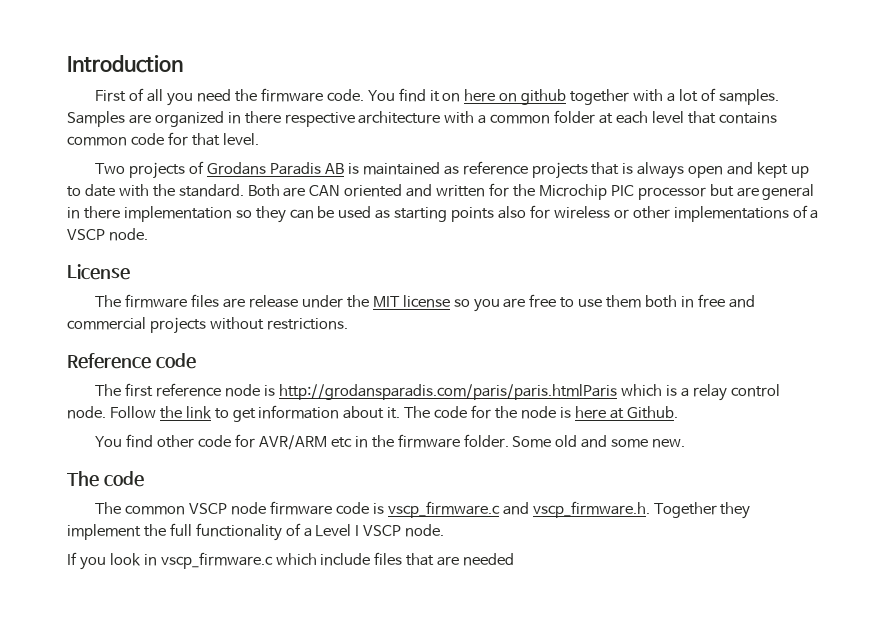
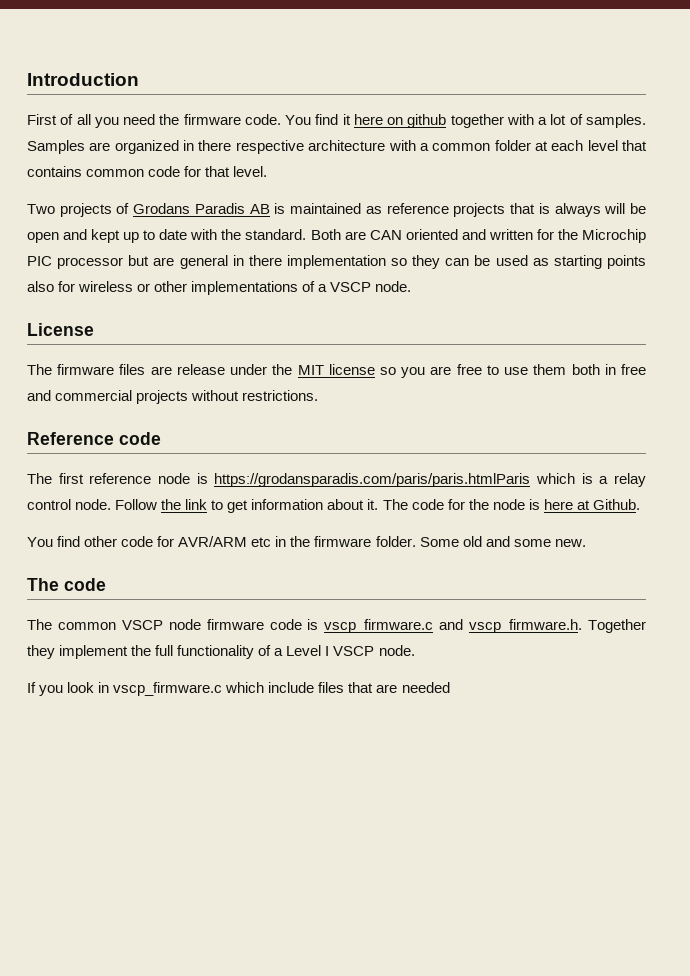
[442,93,461,102] on -> (351, 119) none
(685, 170) none -> [604,203,647,214] will be
[279,384,618,400] http://grodansparadis.com/paris/paris.htmlParis -> [214,473,531,487] https://grodansparadis.com/paris/paris.htmlParis

